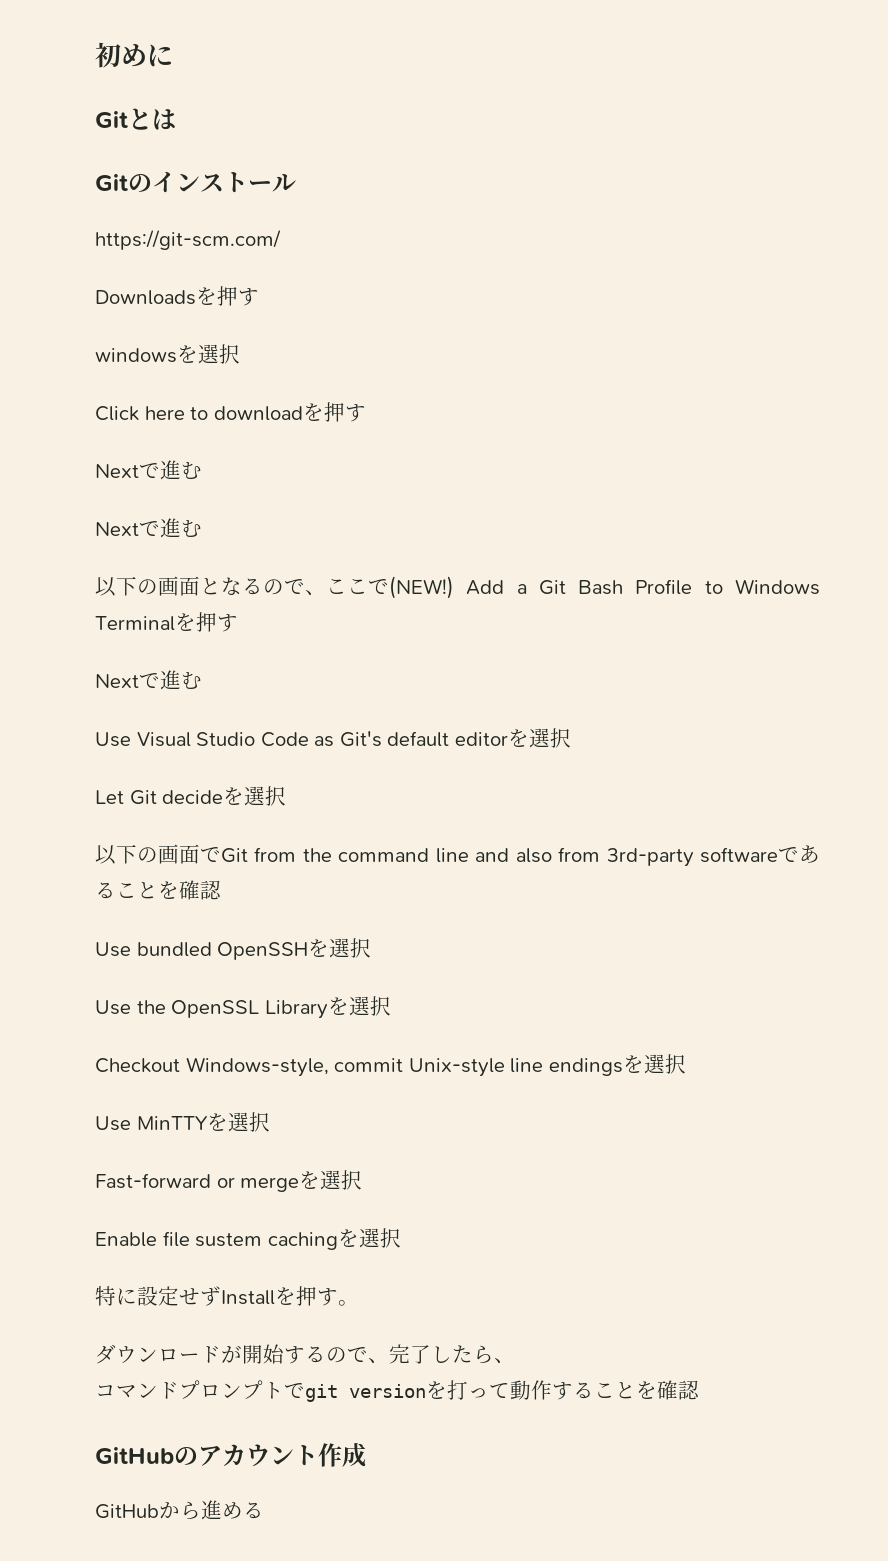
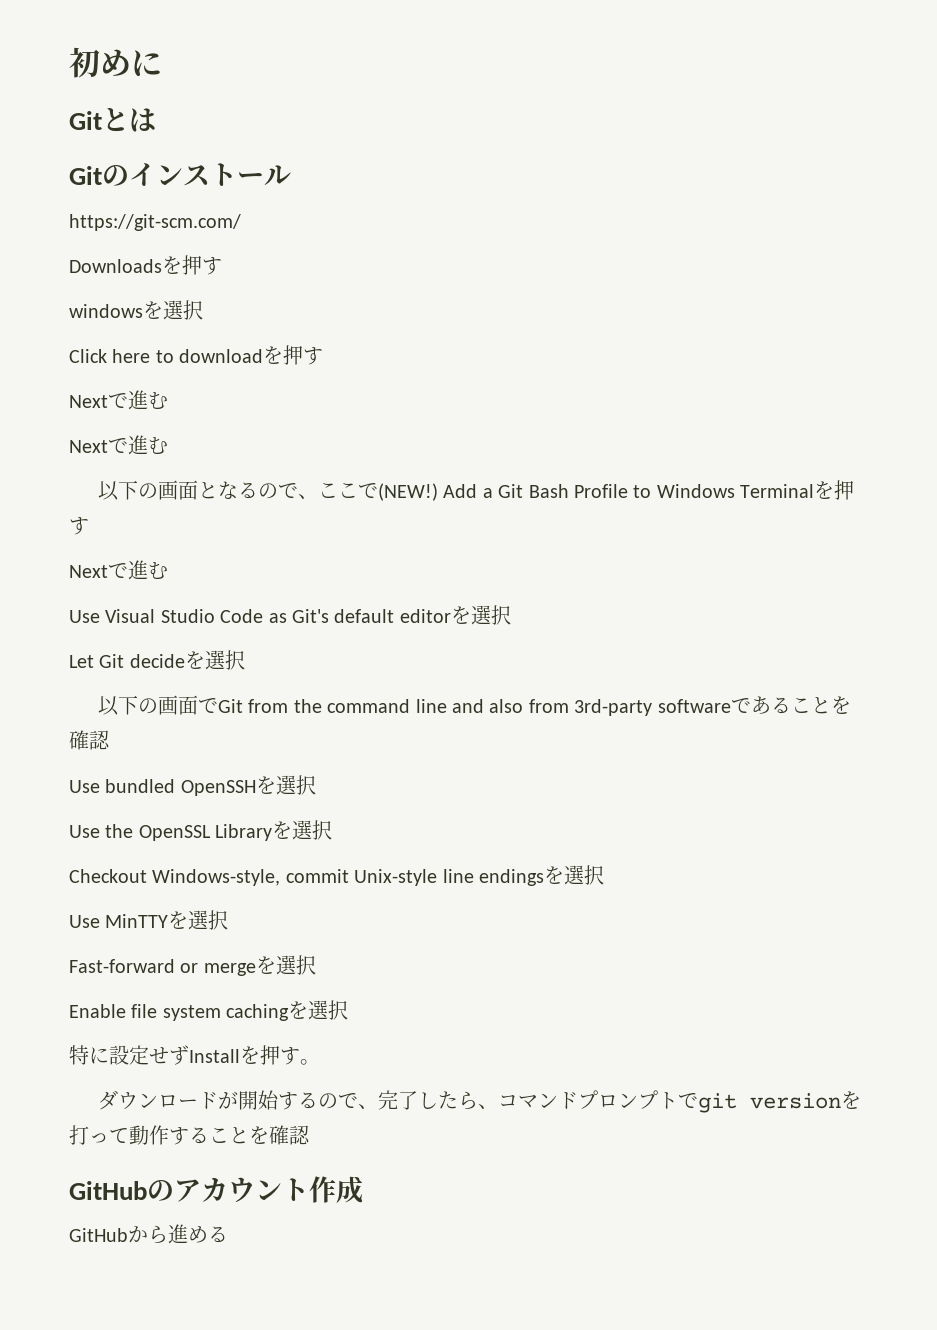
[195,1233,263,1247] sustem -> [162,1005,221,1021] system
(515, 1361) // -> (498, 1106) none

